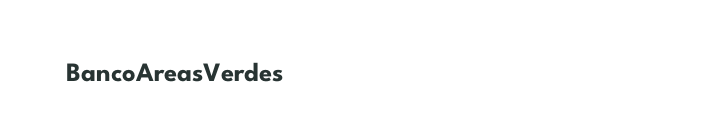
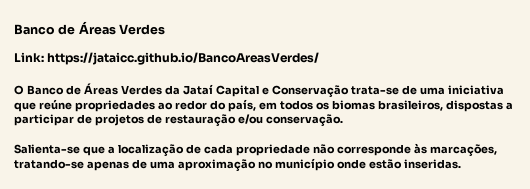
[66,62,283,82] BancoAreasVerdes -> [14,21,166,35] [14,52,320,65] [14,83,504,97] [14,99,513,112] [14,114,343,126] [14,143,497,156] [14,158,461,171] Banco de Áreas Verdes // Link: https://jataicc.github.io/BancoAreasVerdes/ // O Banco de Áreas Verdes da Jataí Capital e Conservação trata-se de uma iniciativa que reúne propriedades ao redor do país, em todos os biomas brasileiros, dispostas a participar de projetos de restauração e/ou conservação. // Salienta-se que a localização de cada propriedade não corresponde às marcações, tratando-se apenas de uma aproximação no município onde estão inseridas.

